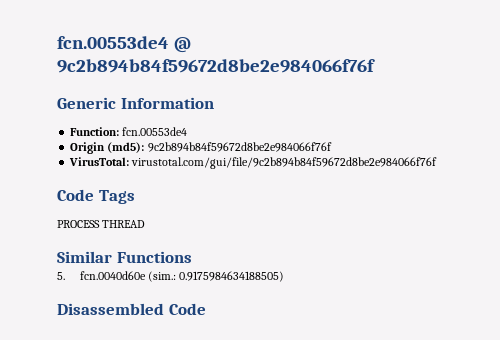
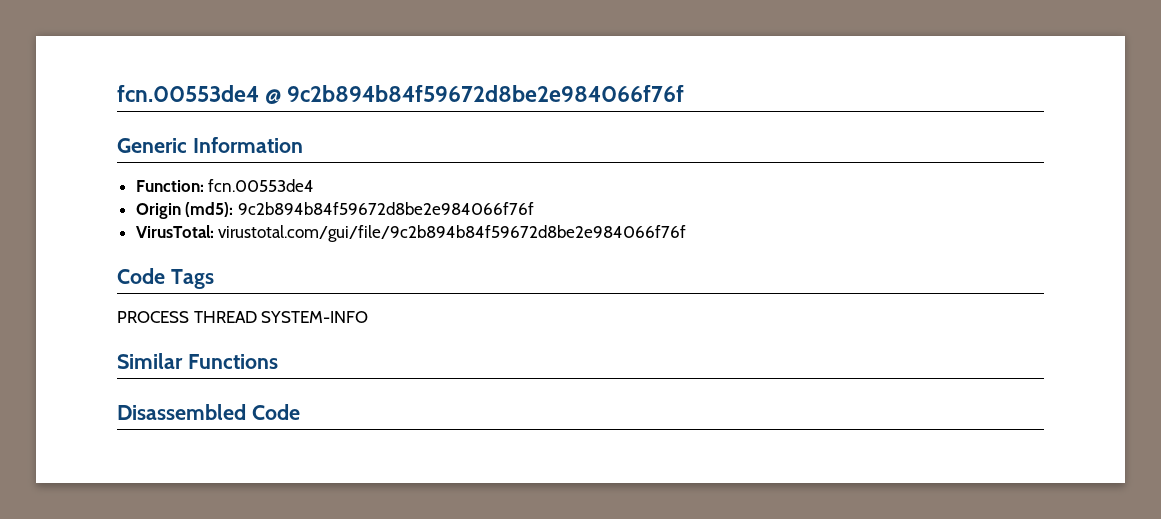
(146, 224) none -> [261,311,369,323] SYSTEM-INFO
[57,271,285,282] // 5. fcn.0040d60e (sim.: 0.9175984634188505) -> (278, 361) none

